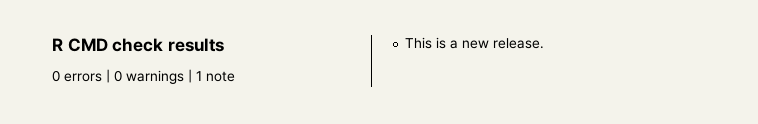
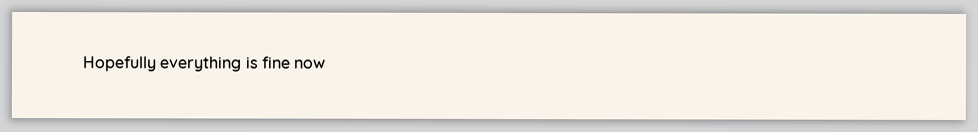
[52,38,225,52] [52,69,235,84] [405,37,545,49] R CMD check results // 0 errors | 0 warnings | 1 note // This is a new release. -> [82,56,327,72] Hopefully everything is fine now

